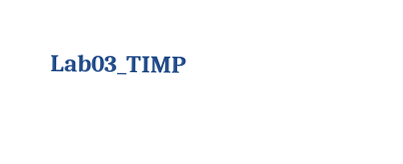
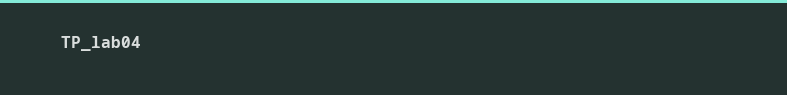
[50,54,187,76] Lab03_TIMP -> [61,36,141,51] TP_lab04

